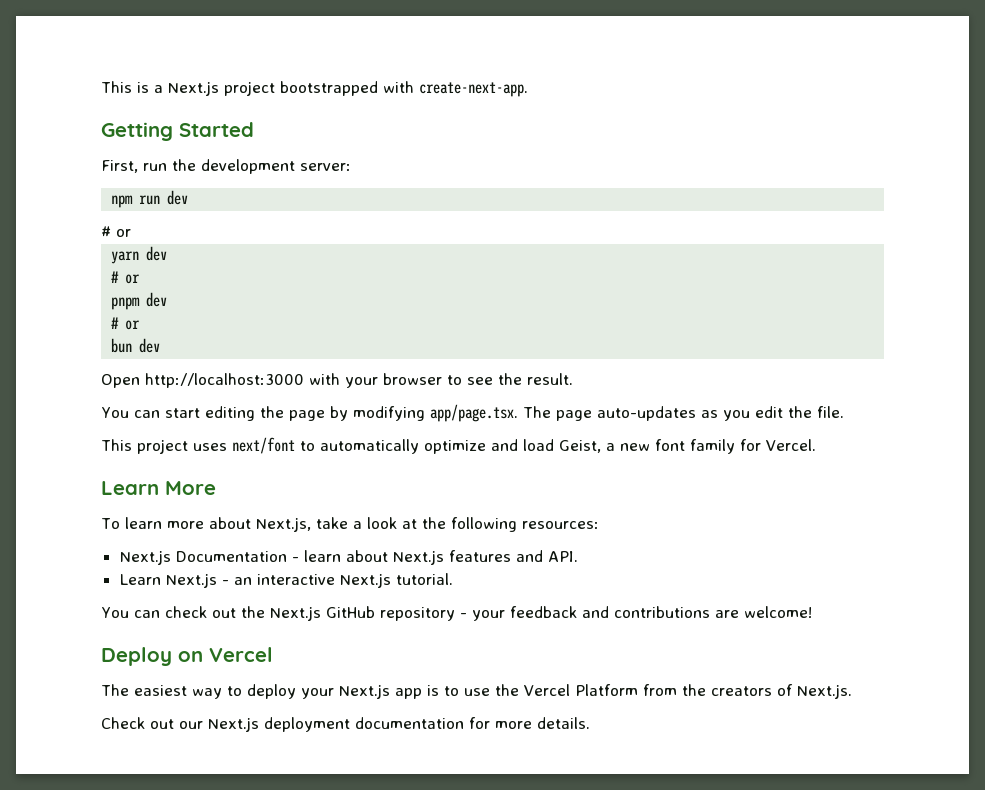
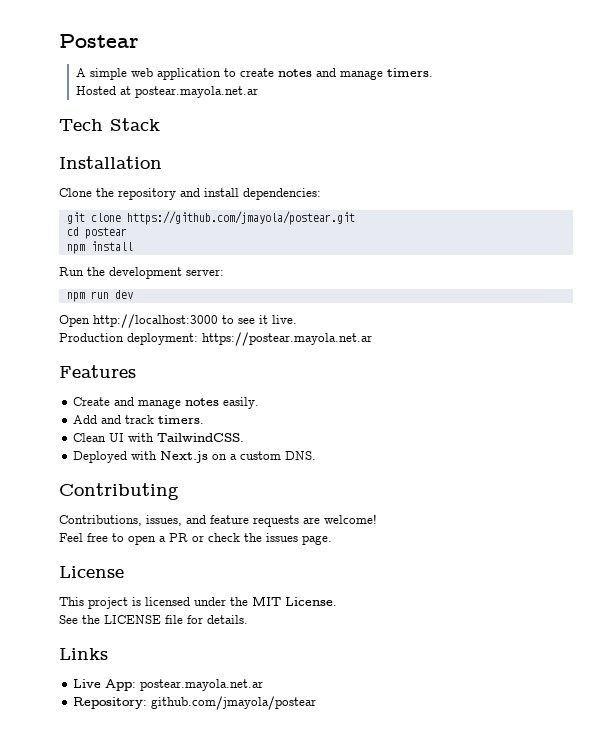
[101,81,528,97] [101,122,254,141] [101,160,167,173] This is a Next.js project bootstrapped with create-next-app. // Getting Started // First, run -> [59,34,139,48] [75,68,433,80] [75,86,258,98] [59,118,160,131] [59,156,162,169] [59,188,321,200] [66,211,355,225] [66,227,127,239] [66,241,133,254] [59,267,84,276] Postear // A simple web application to create notes and manage timers. // Hosted at postear.mayola.net.ar // Tech Stack // Installation // Clone the repository and install dependencies: // git clone https://github.com/jmayola/postear.git // cd postear // npm install // Run
[101,226,131,237] [111,246,168,264] [111,271,141,284] [111,292,168,310] [111,317,141,330] [111,338,161,353] [101,373,573,388] [101,404,844,422] [101,437,816,454] [101,481,216,495] [101,517,599,532] [119,550,578,565] [119,573,453,588] [101,606,812,621] [101,647,273,666] [101,684,852,699] [101,717,590,732] # or // yarn dev // # or // pnpm dev // # or // bun dev // Open http://localhost:3000 with your browser to see the result. // You can start editing the page by modifying app/page.tsx. The page auto-updates as you edit the file. // This project uses next/font to automatically optimize and load Geist, a new font family for Vercel. // Learn More // To learn more about Next.js, take a look at the following resources: // Next.js Documentation - learn about Next.js features and API. // Learn Next.js - an interactive Next.js tutorial. // You can check out the Next.js GitHub repository - your feedback and contributions are welcome! // Deploy on Vercel // The easiest way to deploy your Next.js app is to use the Vercel Platform from the creators of Next.js. // Check out our Next.js deployment documentation for more details. -> [59,314,297,328] [59,332,372,346] [59,365,136,378] [73,397,260,409] [73,415,205,424] [73,433,245,442] [73,451,317,463] [59,483,179,500] [59,514,377,527] [59,533,332,545] [59,566,124,578] [59,596,337,609] [59,615,248,624] [59,648,108,660] [73,679,264,691] [73,696,317,710] Open http://localhost:3000 to see it live. // Production deployment: https://postear.mayola.net.ar // Features // Create and manage notes easily. // Add and track timers. // Clean UI with TailwindCSS. // Deployed with Next.js on a custom DNS. // Contributing // Contributions, issues, and feature requests are welcome! // Feel free to open a PR or check the issues page. // License // This project is licensed under the MIT License. // See the LICENSE file for details. // Links // Live App: postear.mayola.net.ar // Repository: github.com/jmayola/postear

